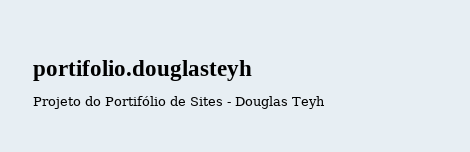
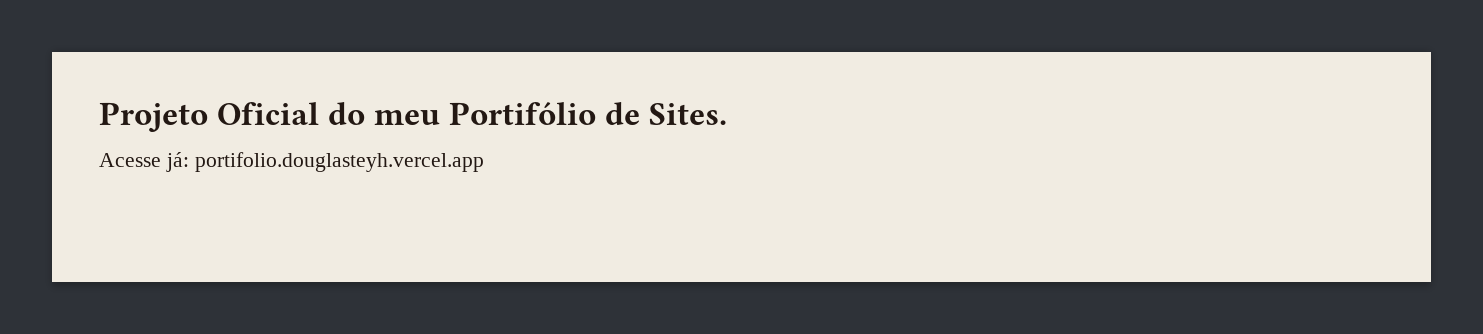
[33,60,252,81] [33,96,325,109] portifolio.douglasteyh // Projeto do Portifólio de Sites - Douglas Teyh -> [99,102,728,132] [99,152,484,172] Projeto Oficial do meu Portifólio de Sites. // Acesse já: portifolio.douglasteyh.vercel.app

